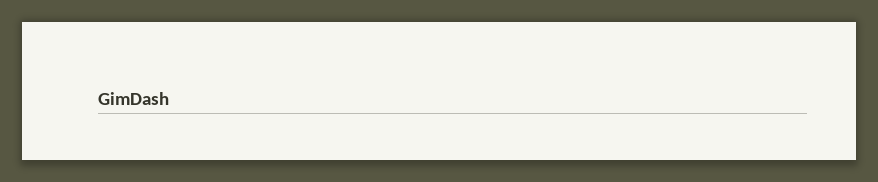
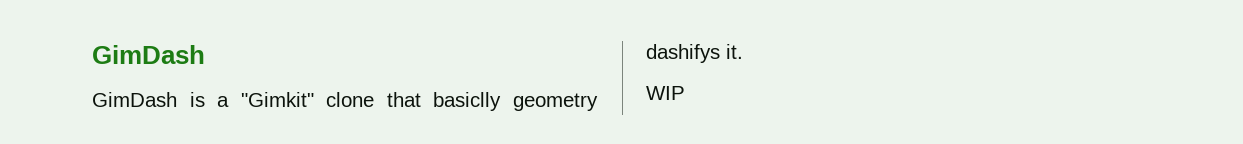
[98,92,169,105] GimDash -> [92,45,205,64] [92,92,598,111] [646,44,743,63] [646,86,685,100] GimDash // GimDash is a "Gimkit" clone that basiclly geometry dashifys it. // WIP

